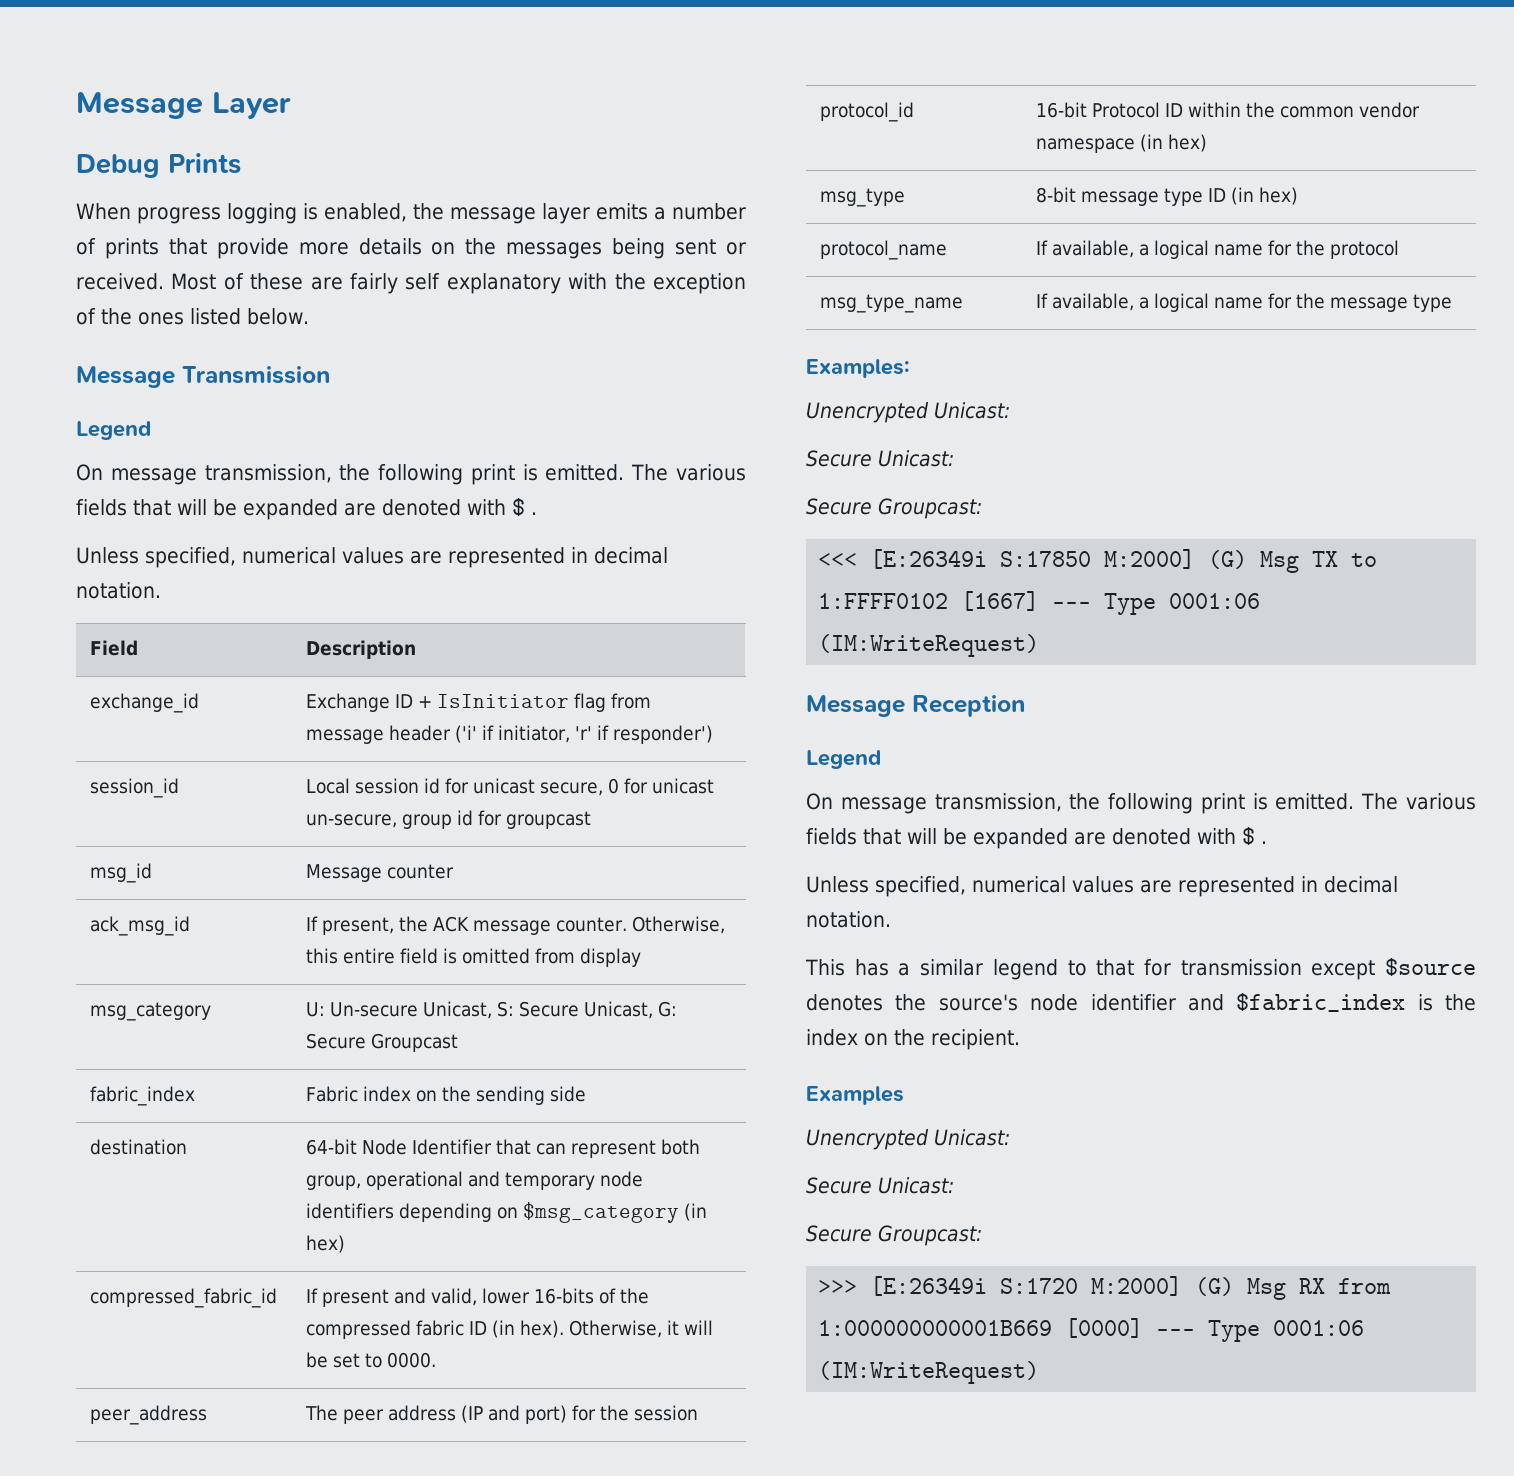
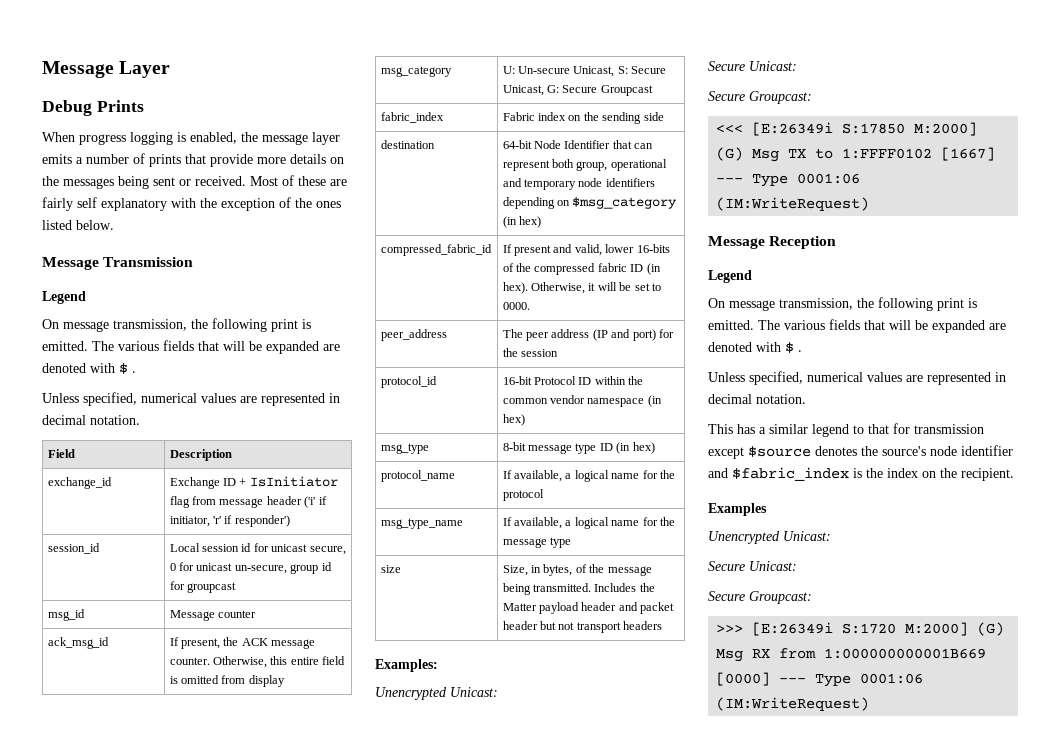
(1453, 303) none -> [380,565,401,573] [502,564,652,576] [502,583,655,595] [502,602,675,614] [502,621,663,633] // size | Size, in bytes, of the message being transmitted. Includes the Matter payload header and packet header but not transport headers

